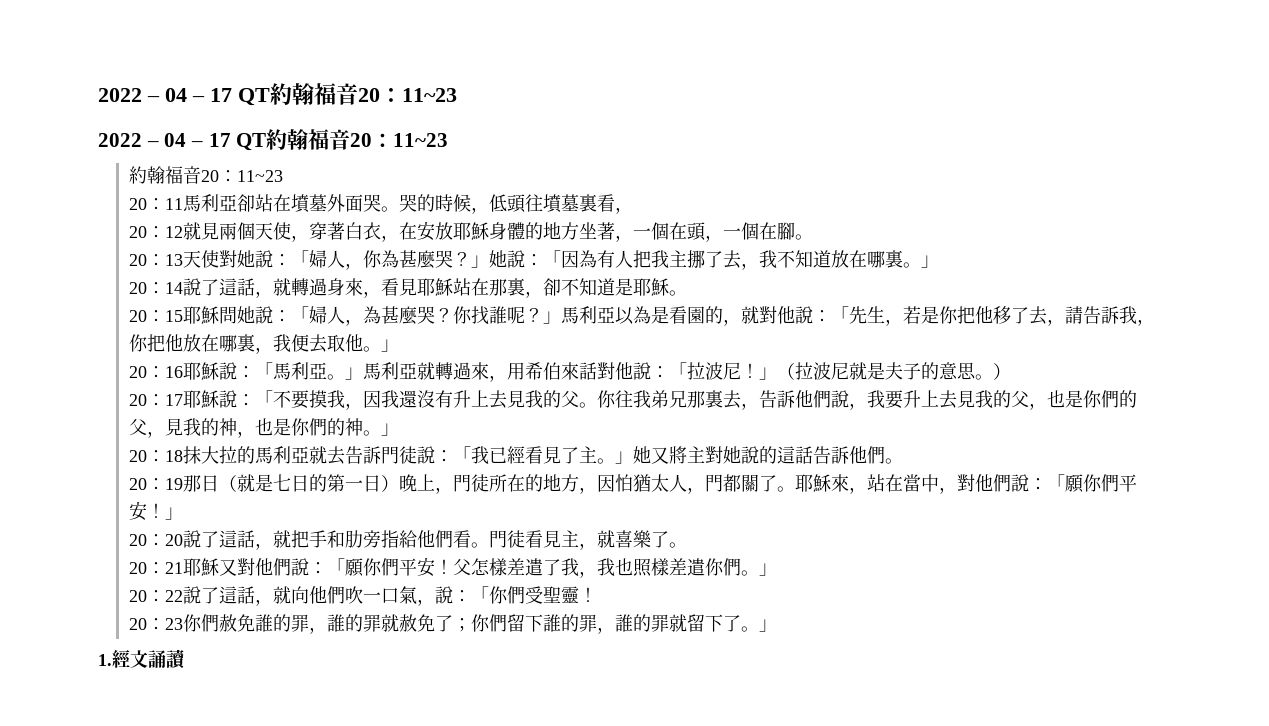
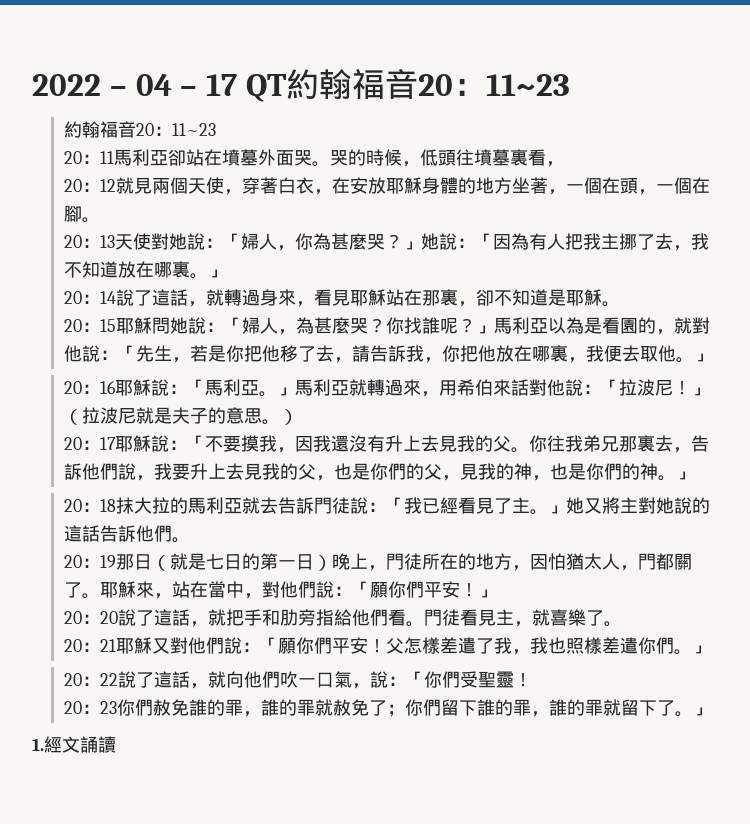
[98,129,449,151] // 2022 – 04 – 17 QT約翰福音20：11~23 -> (570, 85) none

